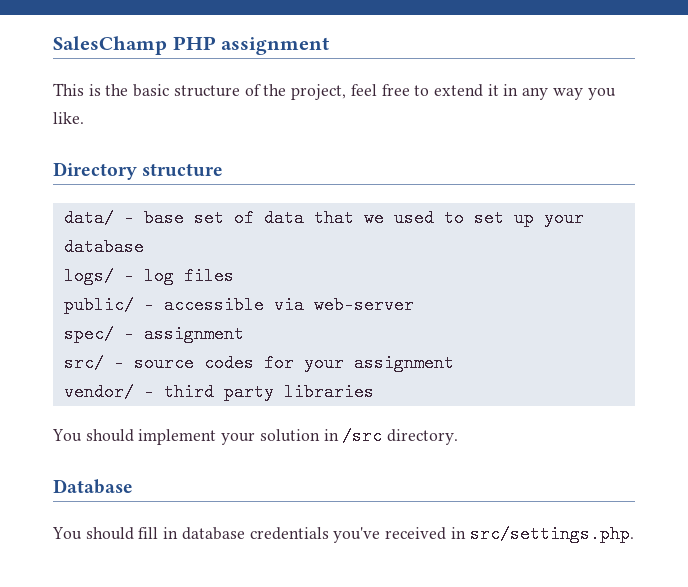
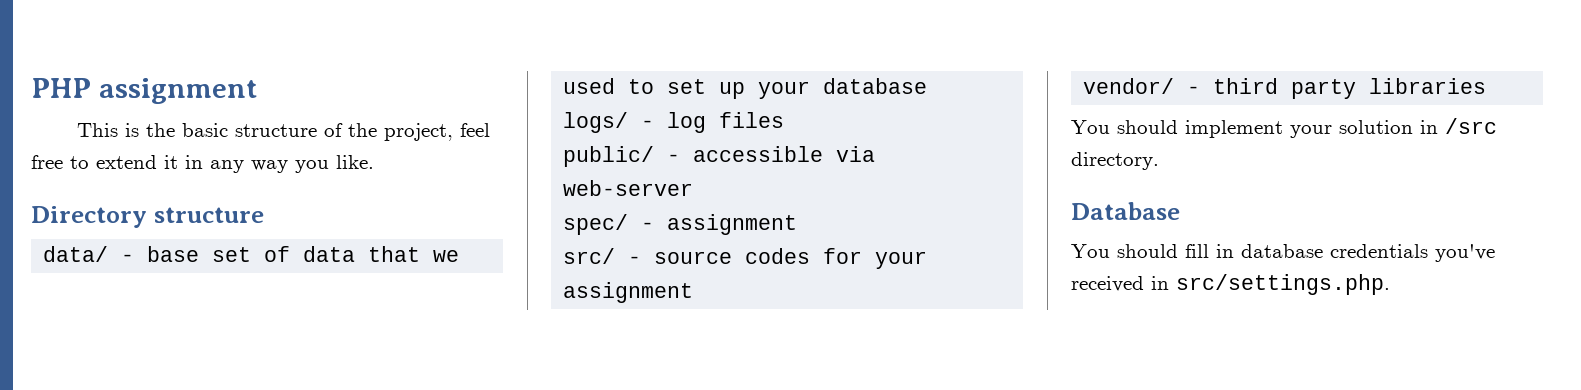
[53,36,167,55] SalesChamp -> (31, 88) none

